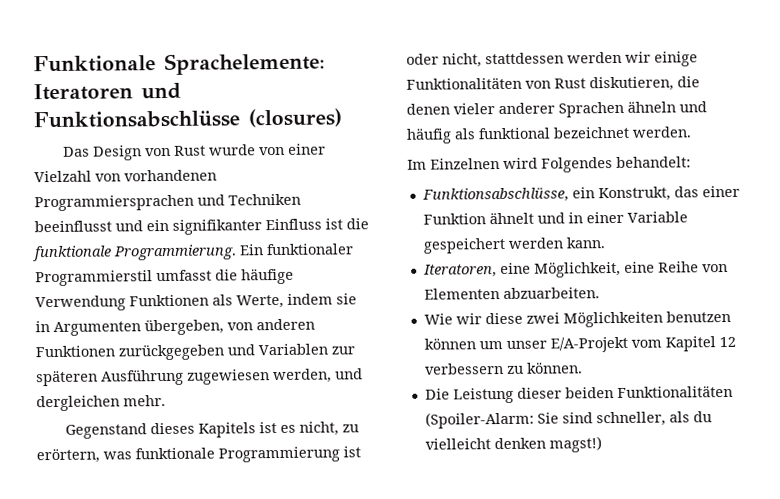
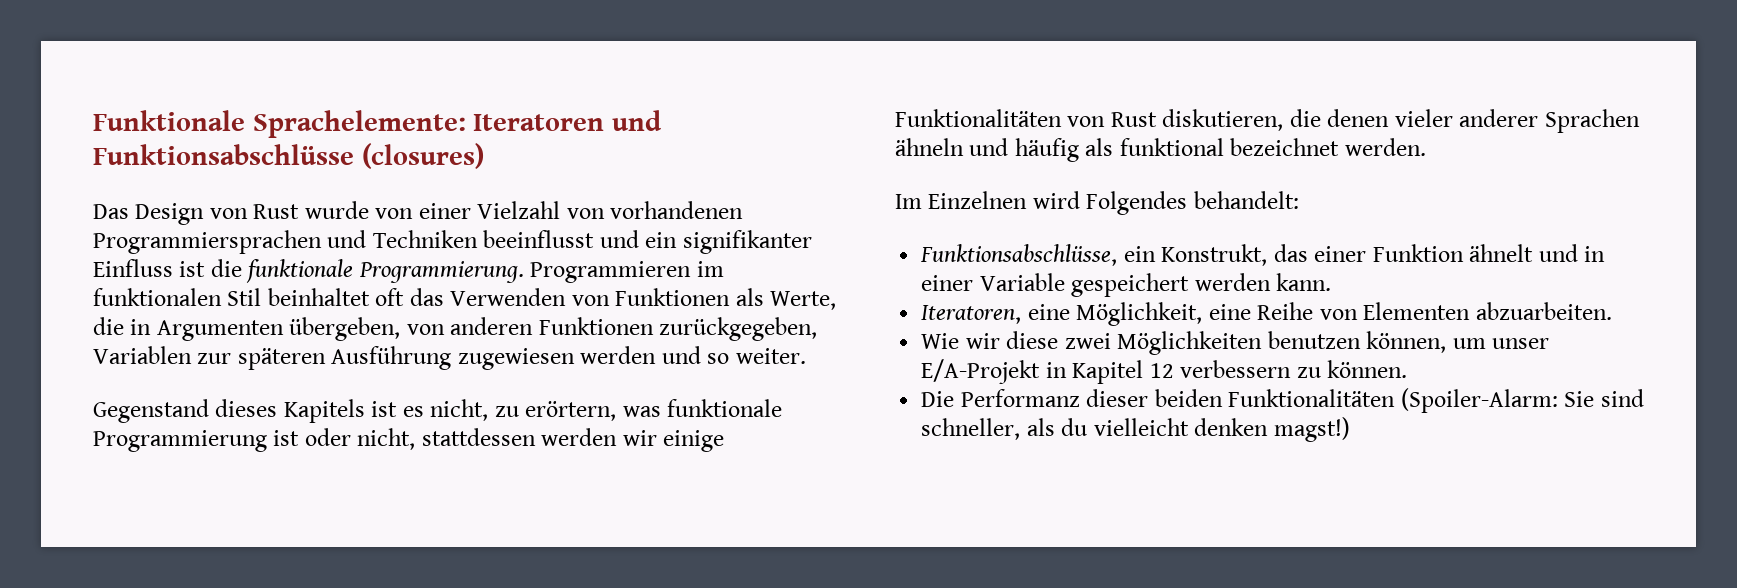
[239,243,354,256] [35,268,294,287] [35,295,126,312] Ein funktionaler Programmierstil umfasst die häufige Verwendung -> [530,261,724,283] [93,288,610,306] Programmieren im funktionalen Stil beinhaltet oft das Verwenden von
[287,293,357,305] indem sie -> [93,317,124,335] die
[118,344,255,361] zurückgegeben und -> [659,317,818,341] zurückgegeben,
[273,368,363,384] [36,395,166,412] werden, und dergleichen mehr. -> [580,346,806,364] werden und so weiter.
[423,338,476,350] können -> [1366,331,1447,353] können,
[630,339,662,348] vom -> [1045,362,1067,378] in
[452,387,514,404] Leistung -> [960,389,1080,407] Performanz

